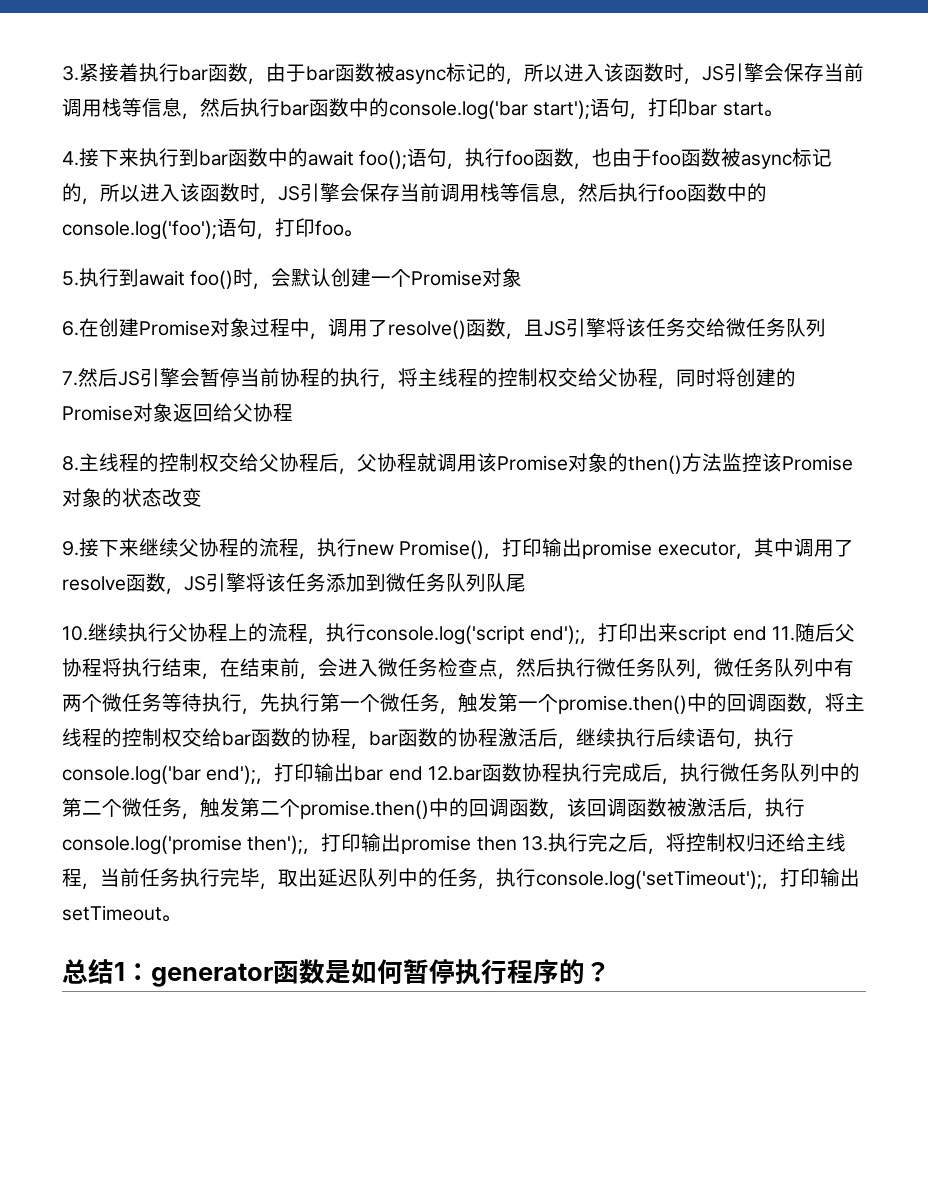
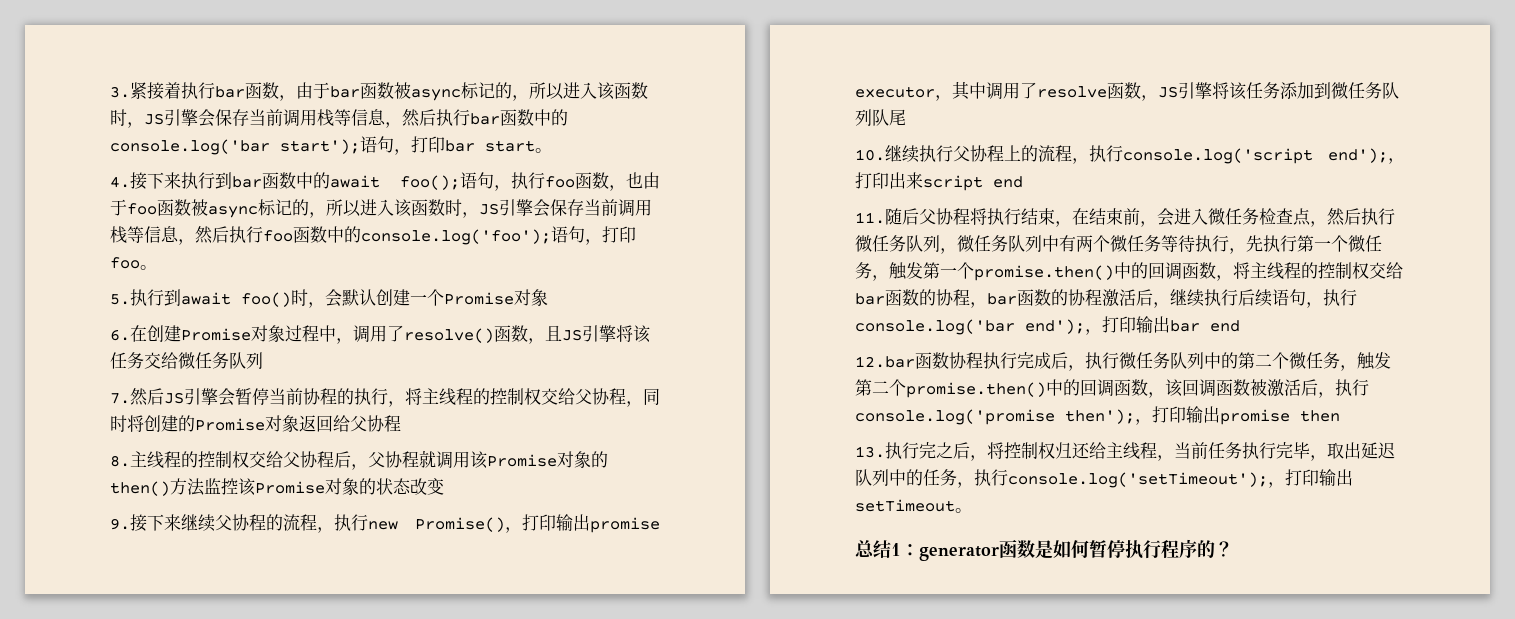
(767, 633) none -> (1023, 182) //
(423, 773) none -> (1240, 326) //
(517, 843) none -> (1340, 416) //

